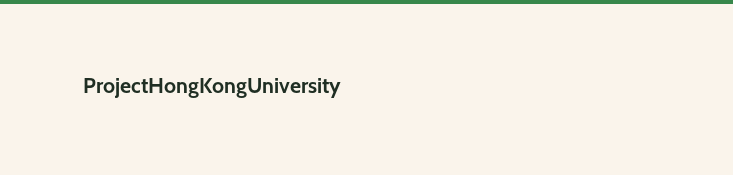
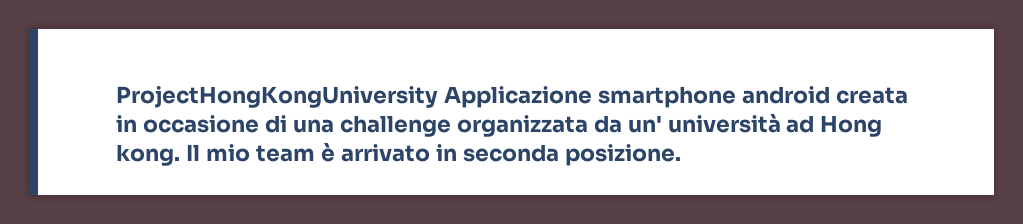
(341, 88) none -> [443,86,908,108] [116,113,883,137] [116,142,681,166] Applicazione smartphone android creata in occasione di una challenge organizzata da un' università ad Hong kong. Il mio team è arrivato in seconda posizione.

